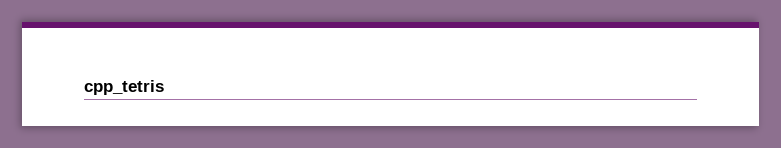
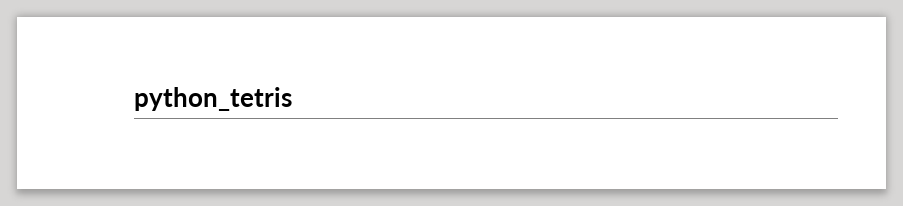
[84,80,164,95] cpp_tetris -> [134,87,292,111] python_tetris

